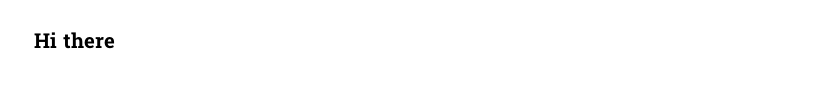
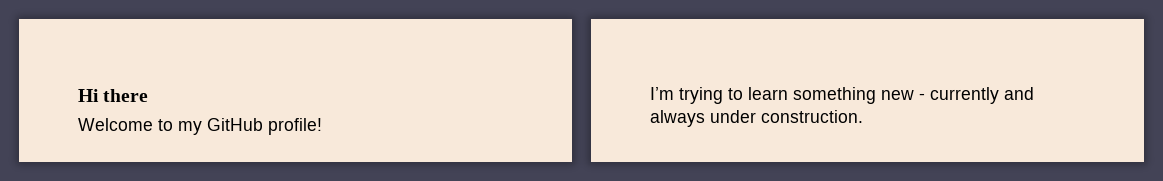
(115, 40) none -> [78,118,322,135] [650,87,1034,104] [650,110,863,127] // Welcome to my GitHub profile! // I’m trying to learn something new - currently and always under construction.

